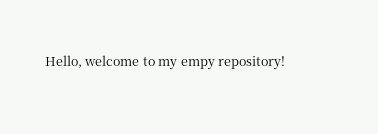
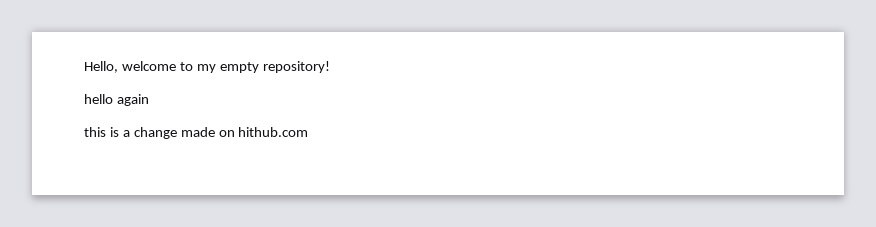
[180,59,215,70] empy -> [219,62,259,73] empty
(285, 63) none -> [84,94,149,106] [84,127,309,139] // hello again // this is a change made on hithub.com

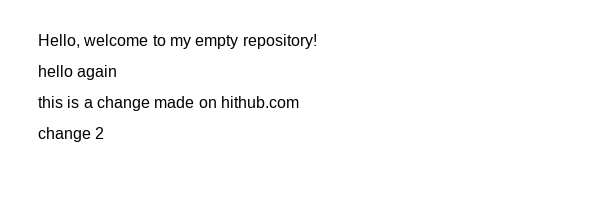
(309, 132) none -> [38,127,105,142] // change 2

